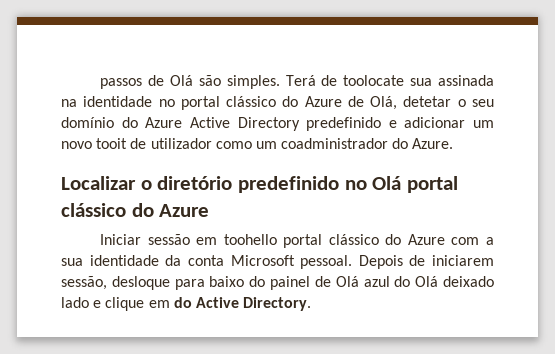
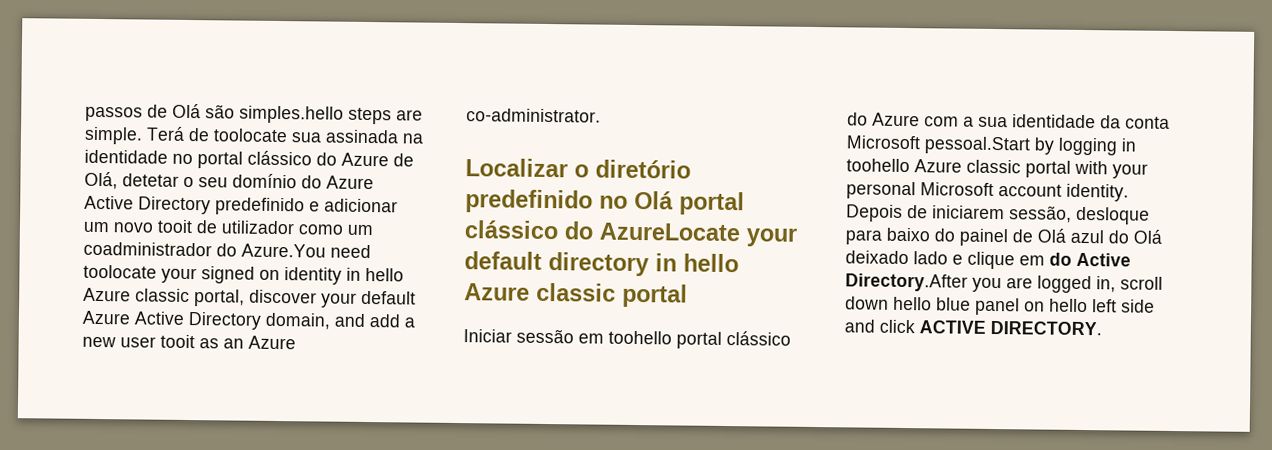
[226,75,280,89] simples. -> [239,105,423,125] [84,126,143,145] simples.hello steps are simple.
[412,138,454,149] Azure. -> [241,243,371,259] [83,264,404,285] [83,287,416,308] [82,310,415,330] [82,334,296,350] [466,108,601,123] Azure.You need toolocate your signed on identity in hello Azure classic portal, discover your default Azure Active Directory domain, and add a new user tooit as an Azure co-administrator.
[159,204,210,217] Azure -> [599,222,797,247] [464,251,739,277] [464,282,688,308] AzureLocate your default directory in hello Azure classic portal
[300,255,353,269] pessoal. -> [924,136,1136,156] [846,158,1148,179] [846,181,1129,202] pessoal.Start by logging in toohello Azure classic portal with your personal Microsoft account identity.
[243,297,312,311] Directory. -> [845,273,1163,294] [845,296,1155,316] [844,319,1102,336] Directory.After you are logged in, scroll down hello blue panel on hello left side and click ACTIVE DIRECTORY.

